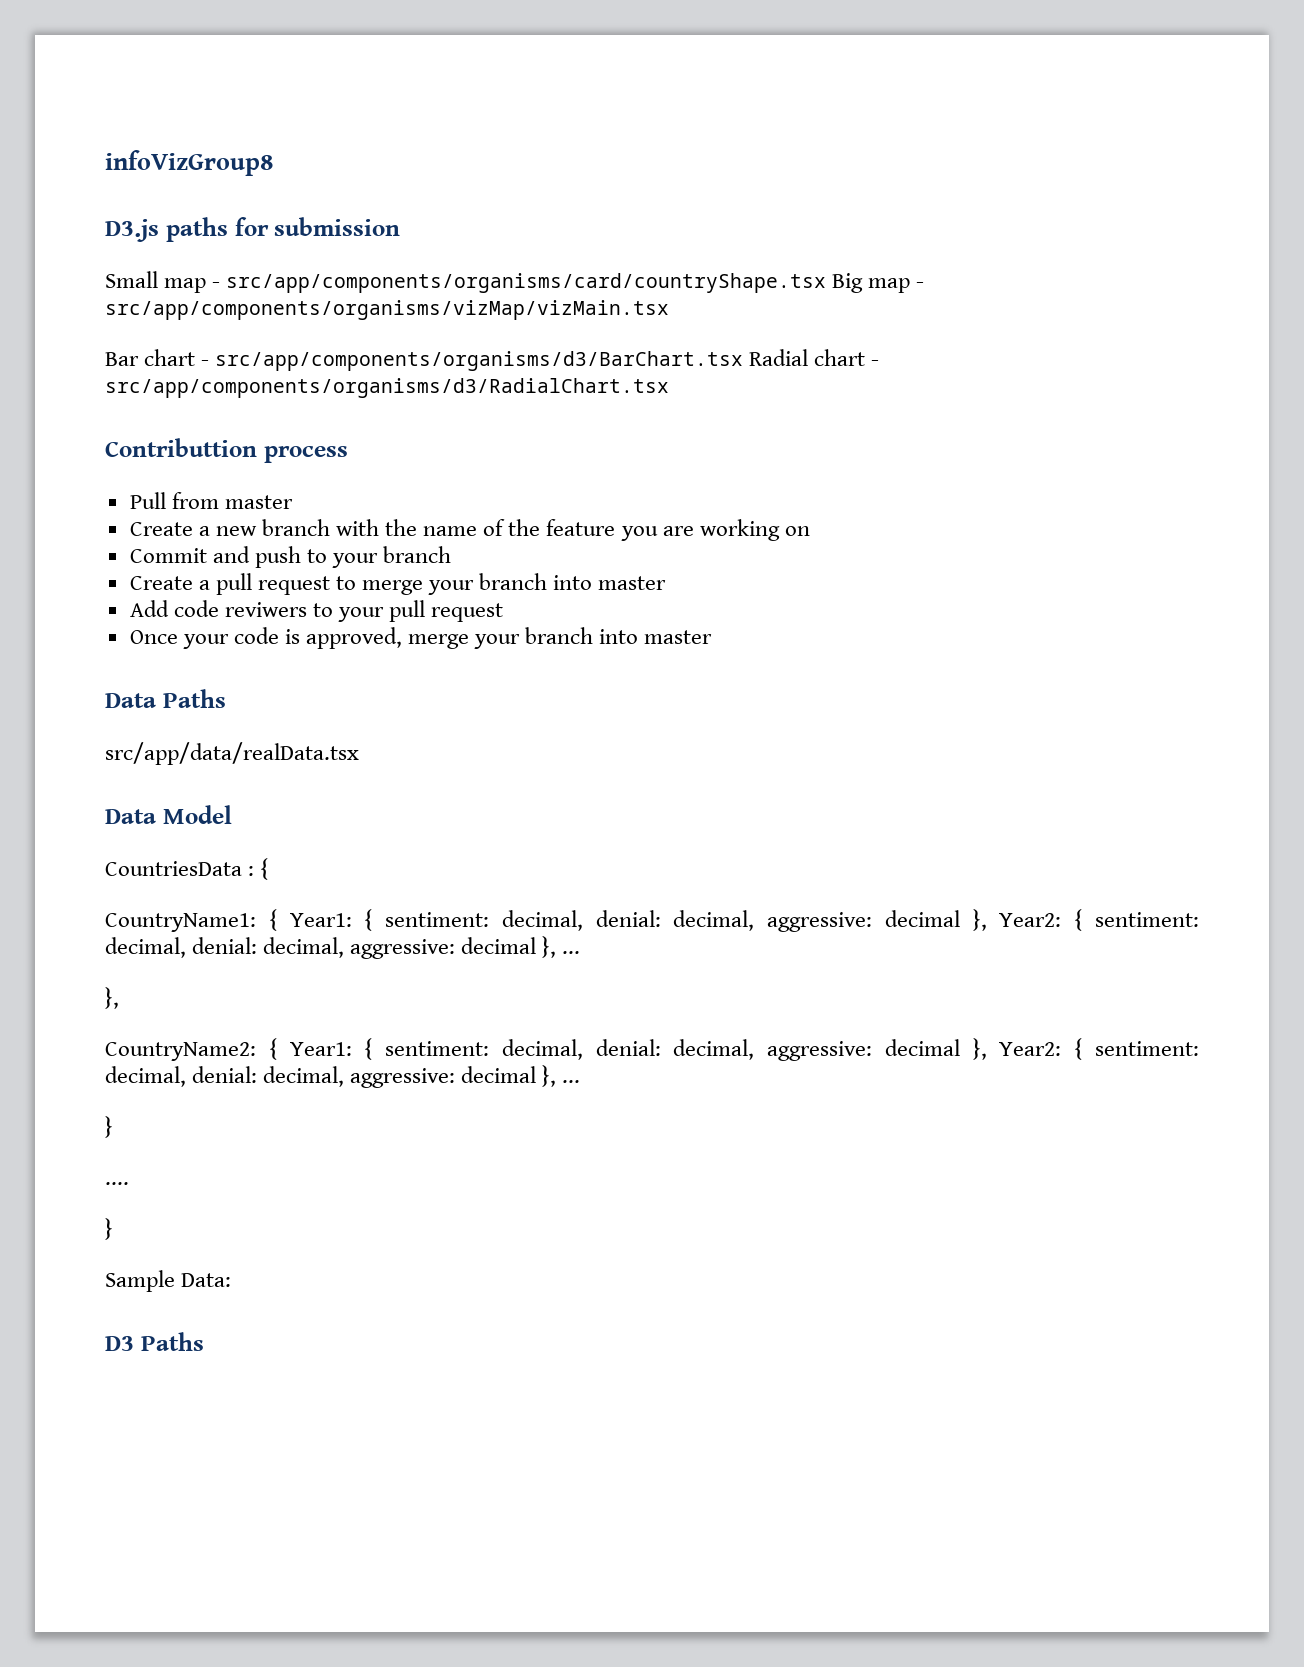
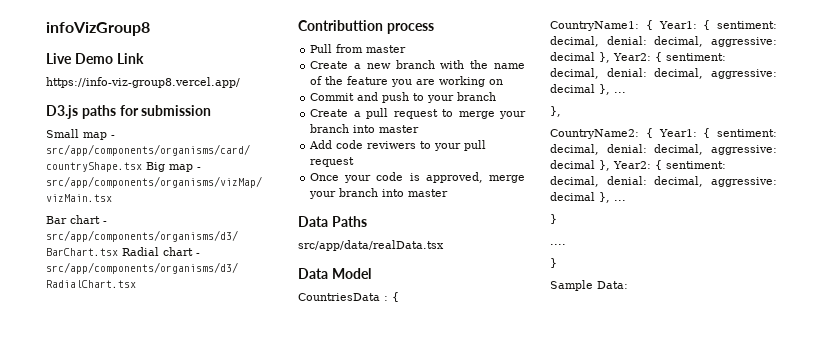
(273, 163) none -> [46,53,144,64] [46,77,240,88] // Live Demo Link // https://info-viz-group8.vercel.app/
[105,1332,204,1351] // D3 Paths -> (628, 285) none

